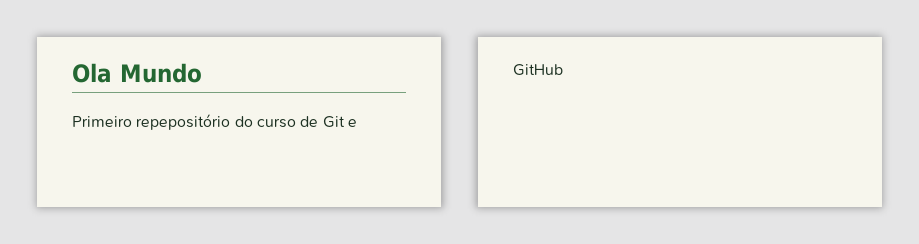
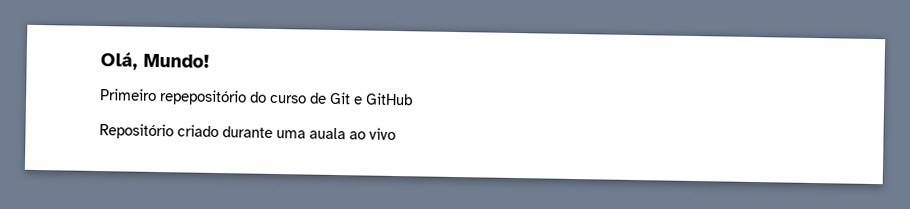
[72,63,202,83] Ola Mundo -> [100,52,209,70] Olá, Mundo!
(563, 70) none -> [99,123,396,141] // Repositório criado durante uma auala ao vivo

